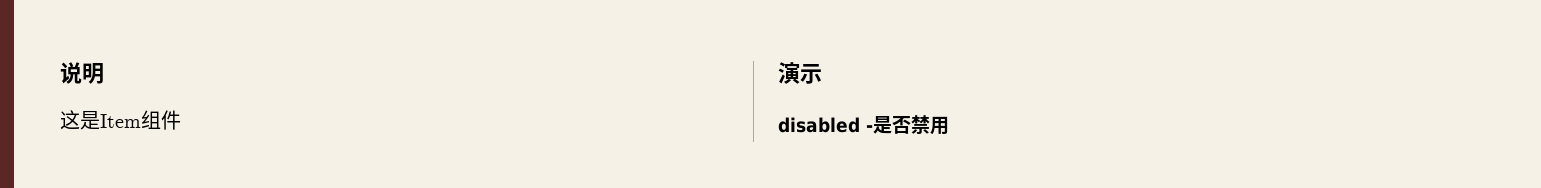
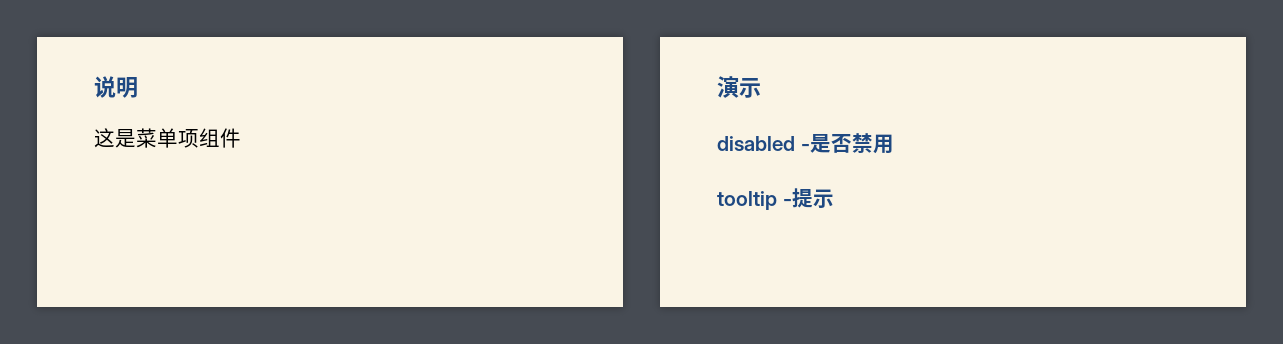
[100,114,141,128] Item -> [136,128,199,148] 菜单项
(949, 125) none -> [717,188,834,210] // tooltip -提示

